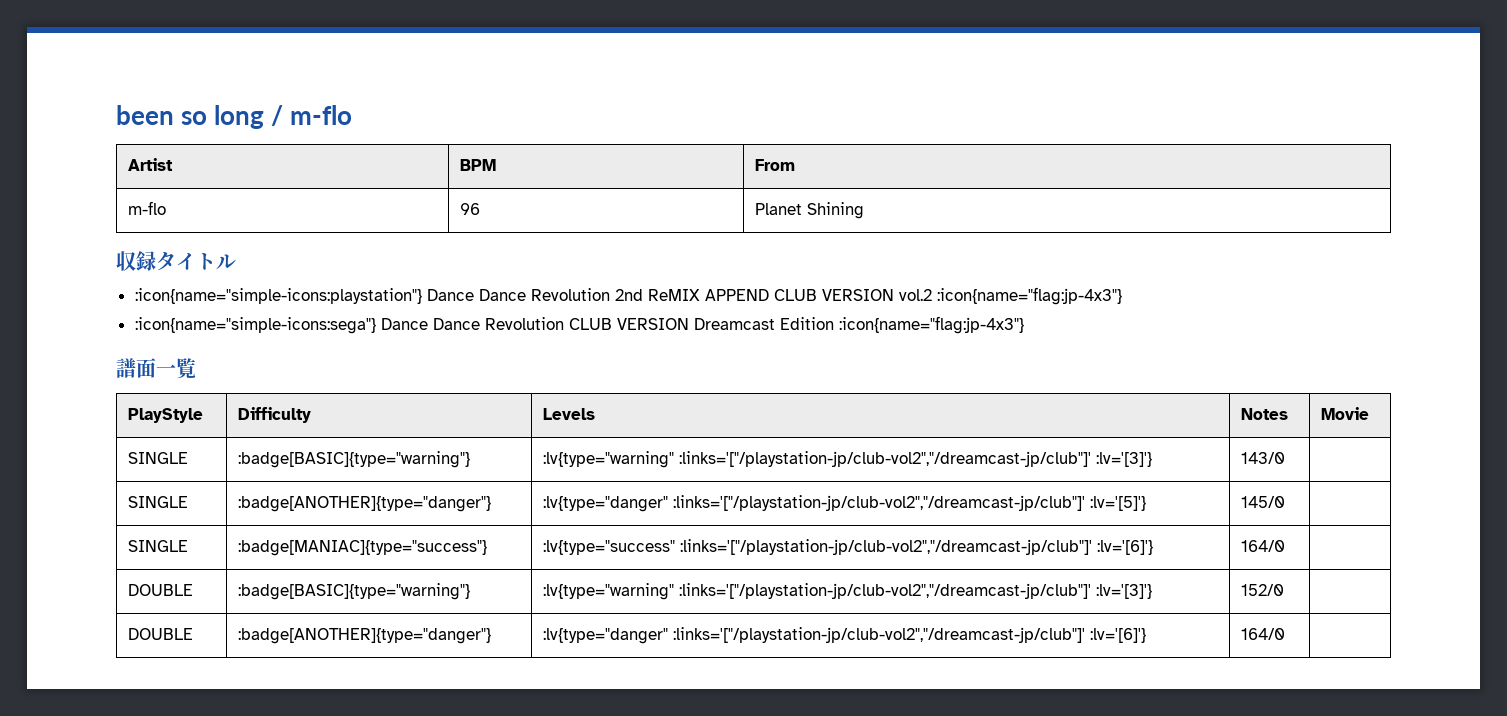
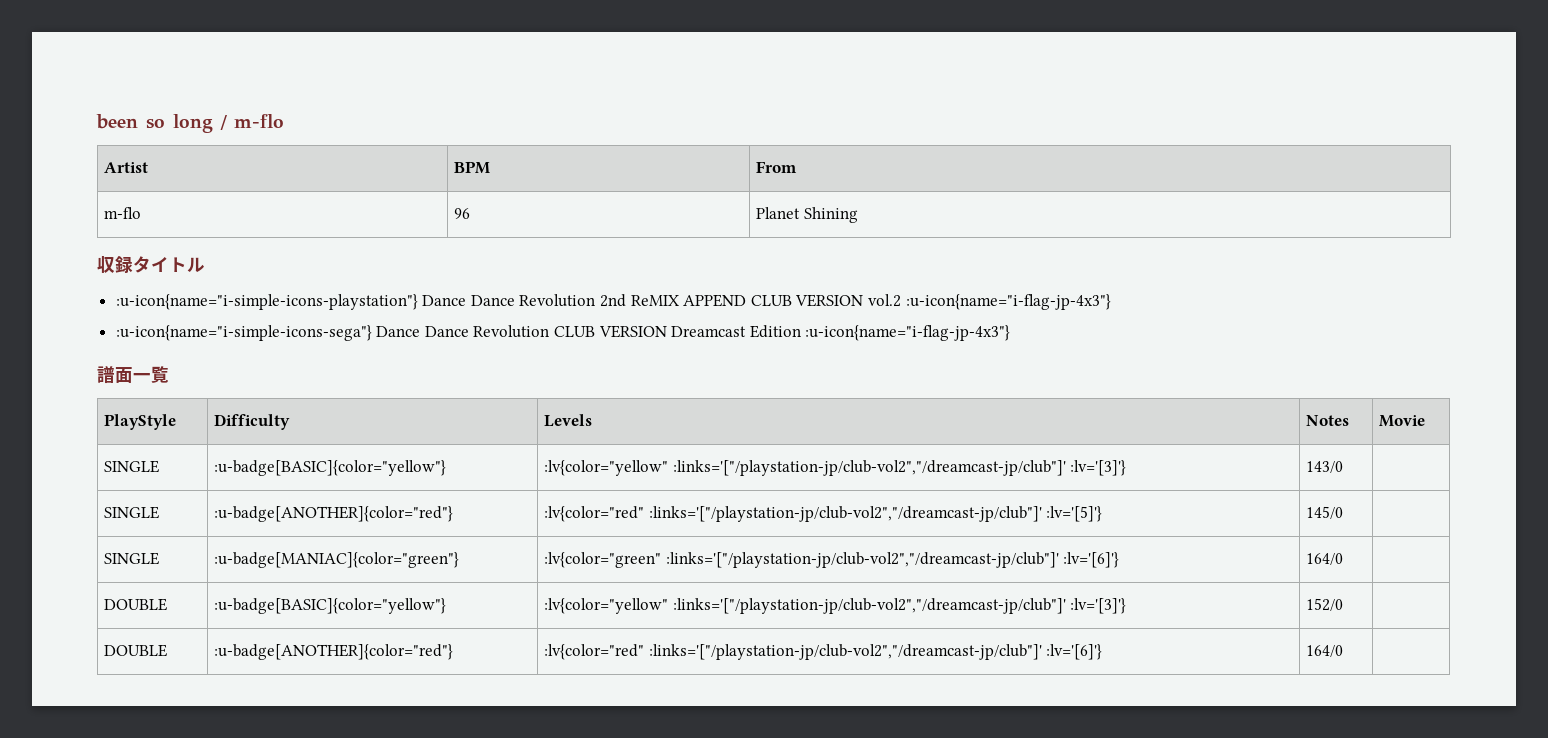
[134,288,422,304] :icon{name="simple-icons:playstation"} -> [115,294,418,310] :u-icon{name="i-simple-icons-playstation"}
[936,287,1122,305] [134,317,376,334] :icon{name="flag:jp-4x3"} // :icon{name="simple-icons:sega"} -> [905,294,1111,310] [115,325,372,341] :u-icon{name="i-flag-jp-4x3"} // :u-icon{name="i-simple-icons-sega"}
[838,316,1024,334] :icon{name="flag:jp-4x3"} -> [805,325,1011,341] :u-icon{name="i-flag-jp-4x3"}
[238,451,471,468] [543,451,675,468] :badge[BASIC]{type="warning"} | :lv{type="warning" -> [213,460,446,476] [543,460,668,476] :u-badge[BASIC]{color="yellow"} | :lv{color="yellow"
[238,496,492,512] [543,496,669,512] :badge[ANOTHER]{type="danger"} | :lv{type="danger" -> [213,506,453,522] [543,506,644,522] :u-badge[ANOTHER]{color="red"} | :lv{color="red"
[238,540,488,556] [543,540,676,555] :badge[MANIAC]{type="success"} | :lv{type="success" -> [213,552,459,568] [543,552,661,568] :u-badge[MANIAC]{color="green"} | :lv{color="green"
[238,583,471,600] [543,583,675,600] :badge[BASIC]{type="warning"} | :lv{type="warning" -> [213,598,446,614] [543,598,668,614] :u-badge[BASIC]{color="yellow"} | :lv{color="yellow"
[238,628,492,644] [543,628,669,644] :badge[ANOTHER]{type="danger"} | :lv{type="danger" -> [213,644,453,660] [543,644,644,660] :u-badge[ANOTHER]{color="red"} | :lv{color="red"

